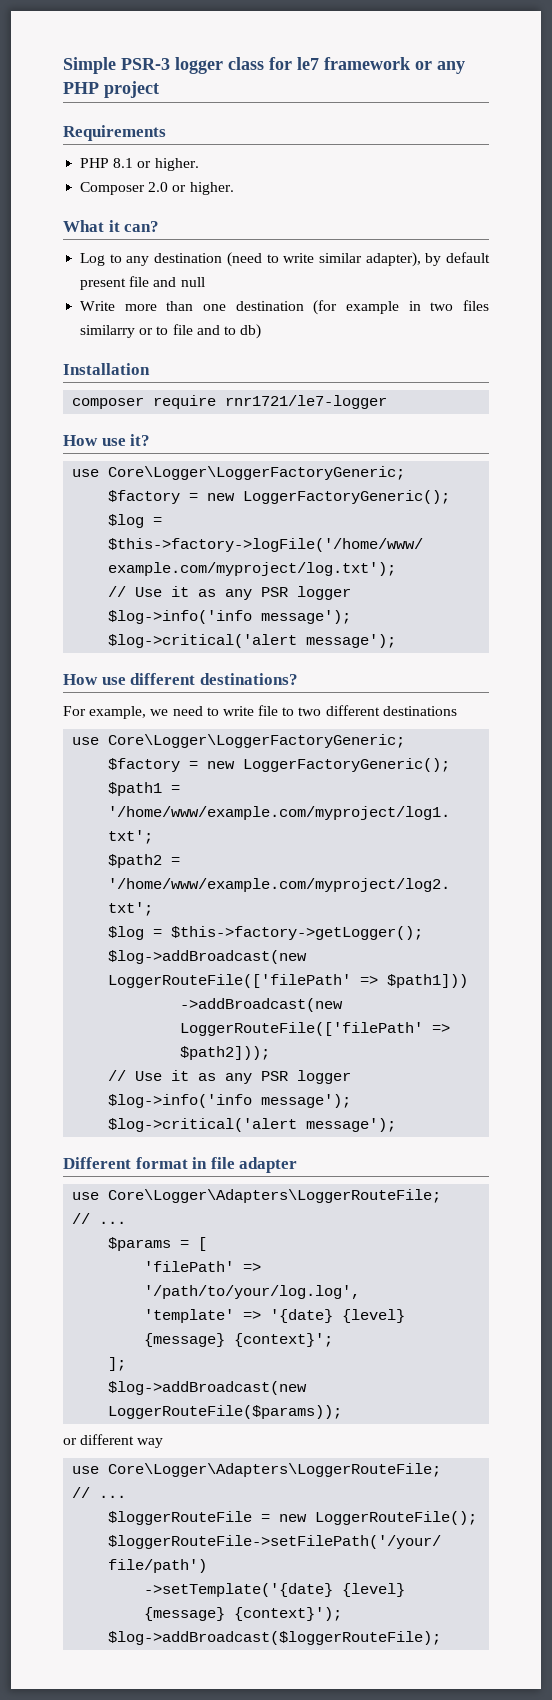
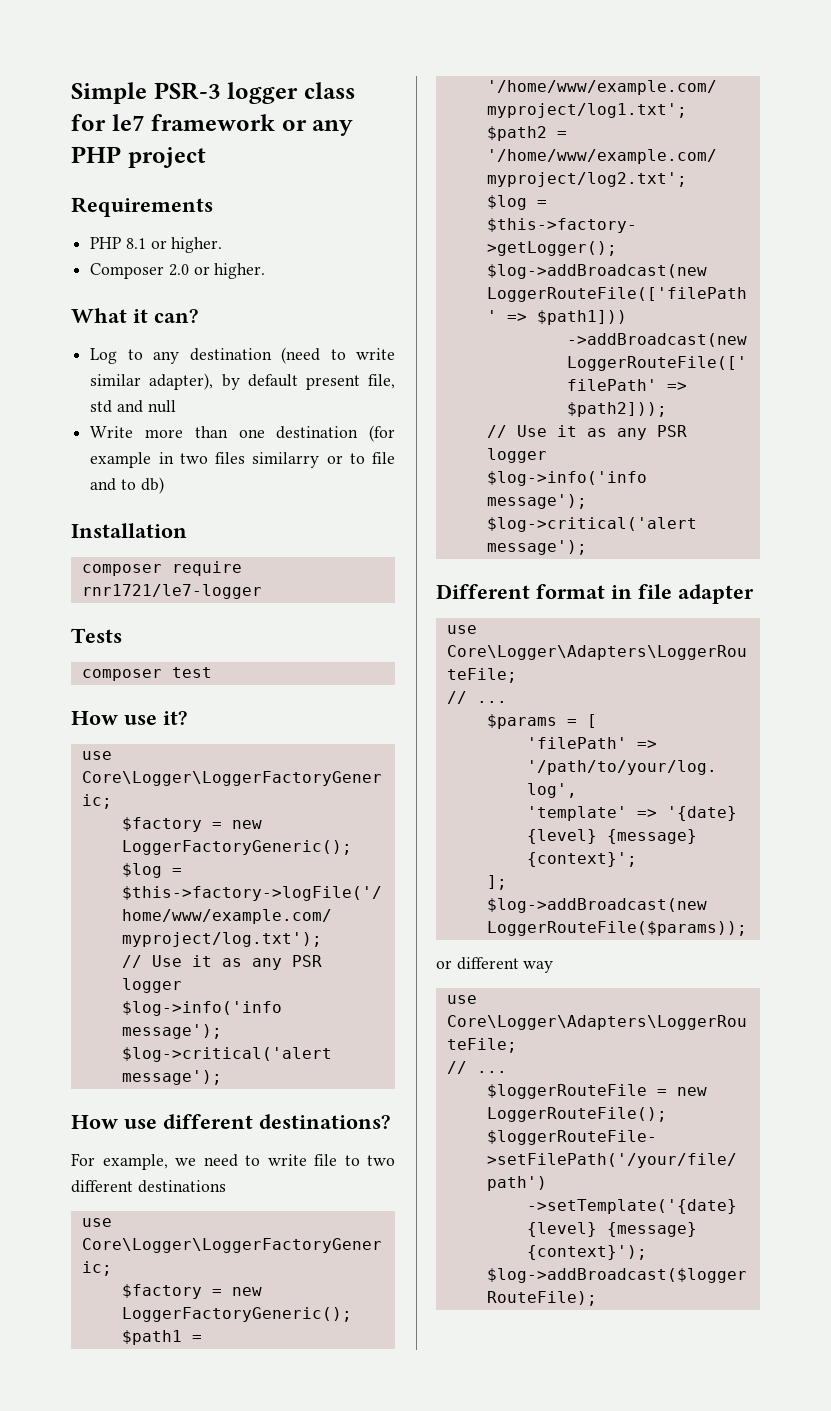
[129,276,150,287] file -> [368,374,395,389] [90,400,113,413] file, std
(388, 402) none -> [71,628,122,643] [81,667,212,681] // Tests // composer test

